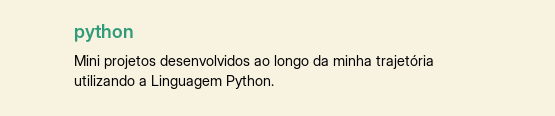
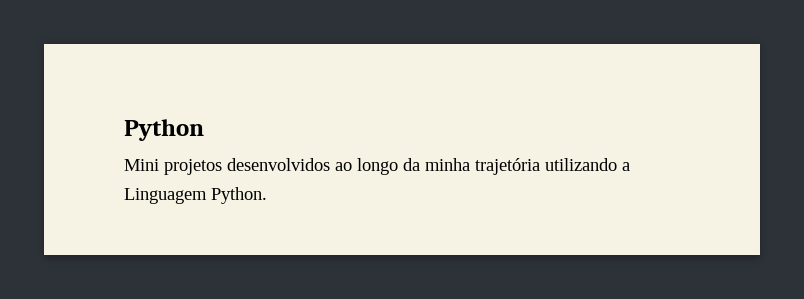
[74,24,134,42] python -> [124,119,204,141] Python

